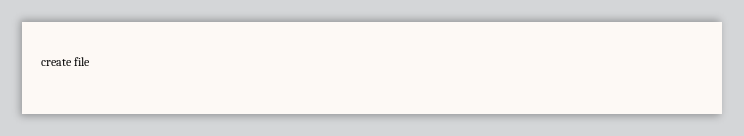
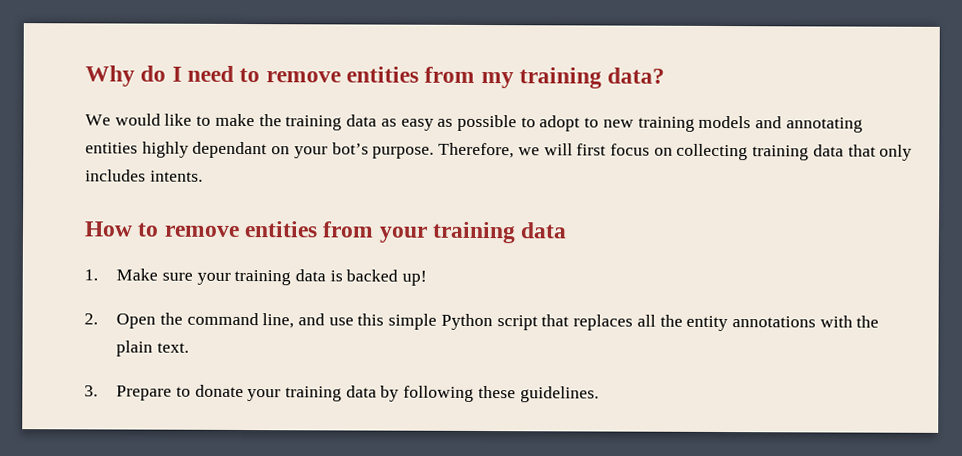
[41,57,91,66] create file -> [85,65,666,89] [85,113,863,133] [85,141,913,161] [85,169,203,182] [84,221,568,244] [84,268,428,286] [84,312,880,332] [116,340,189,357] [84,384,599,403] Why do I need to remove entities from my training data? // We would like to make the training data as easy as possible to adopt to new training models and annotating entities highly dependant on your bot’s purpose. Therefore, we will first focus on collecting training data that only includes intents. // How to remove entities from your training data // 1. Make sure your training data is backed up! // 2. Open the command line, and use this simple Python script that replaces all the entity annotations with the plain text. // 3. Prepare to donate your training data by following these guidelines.

